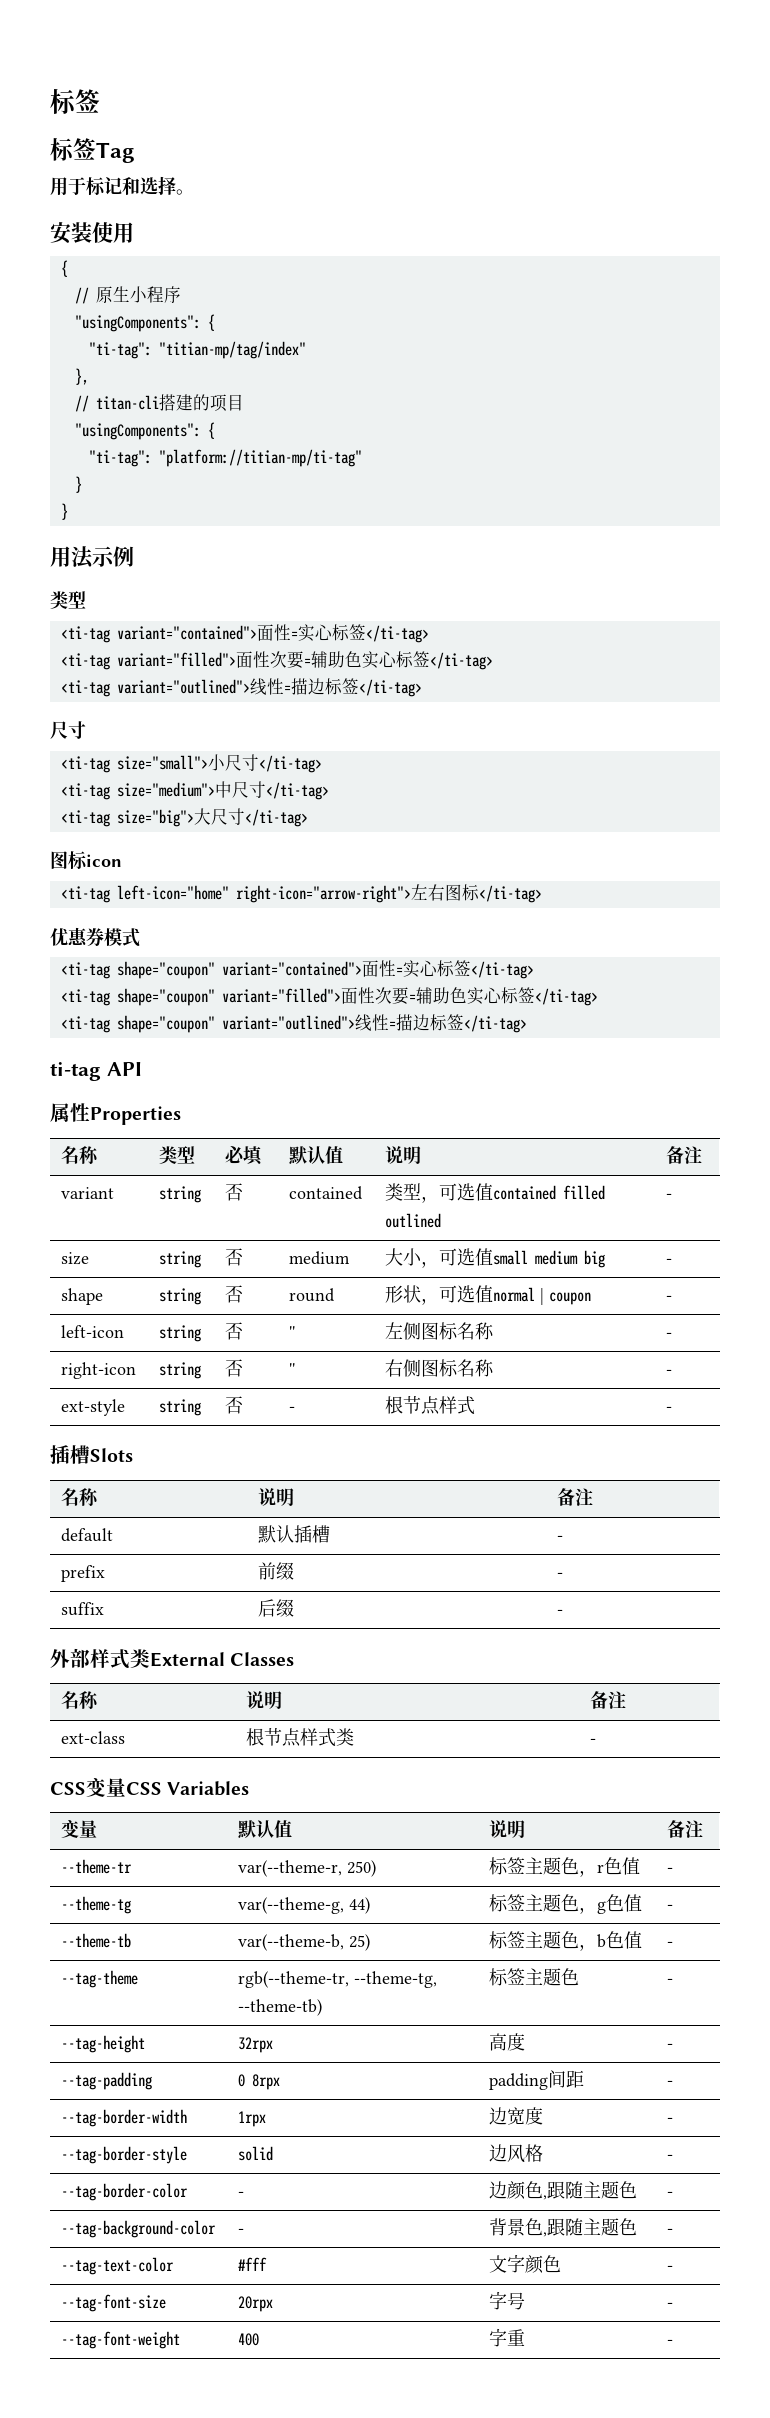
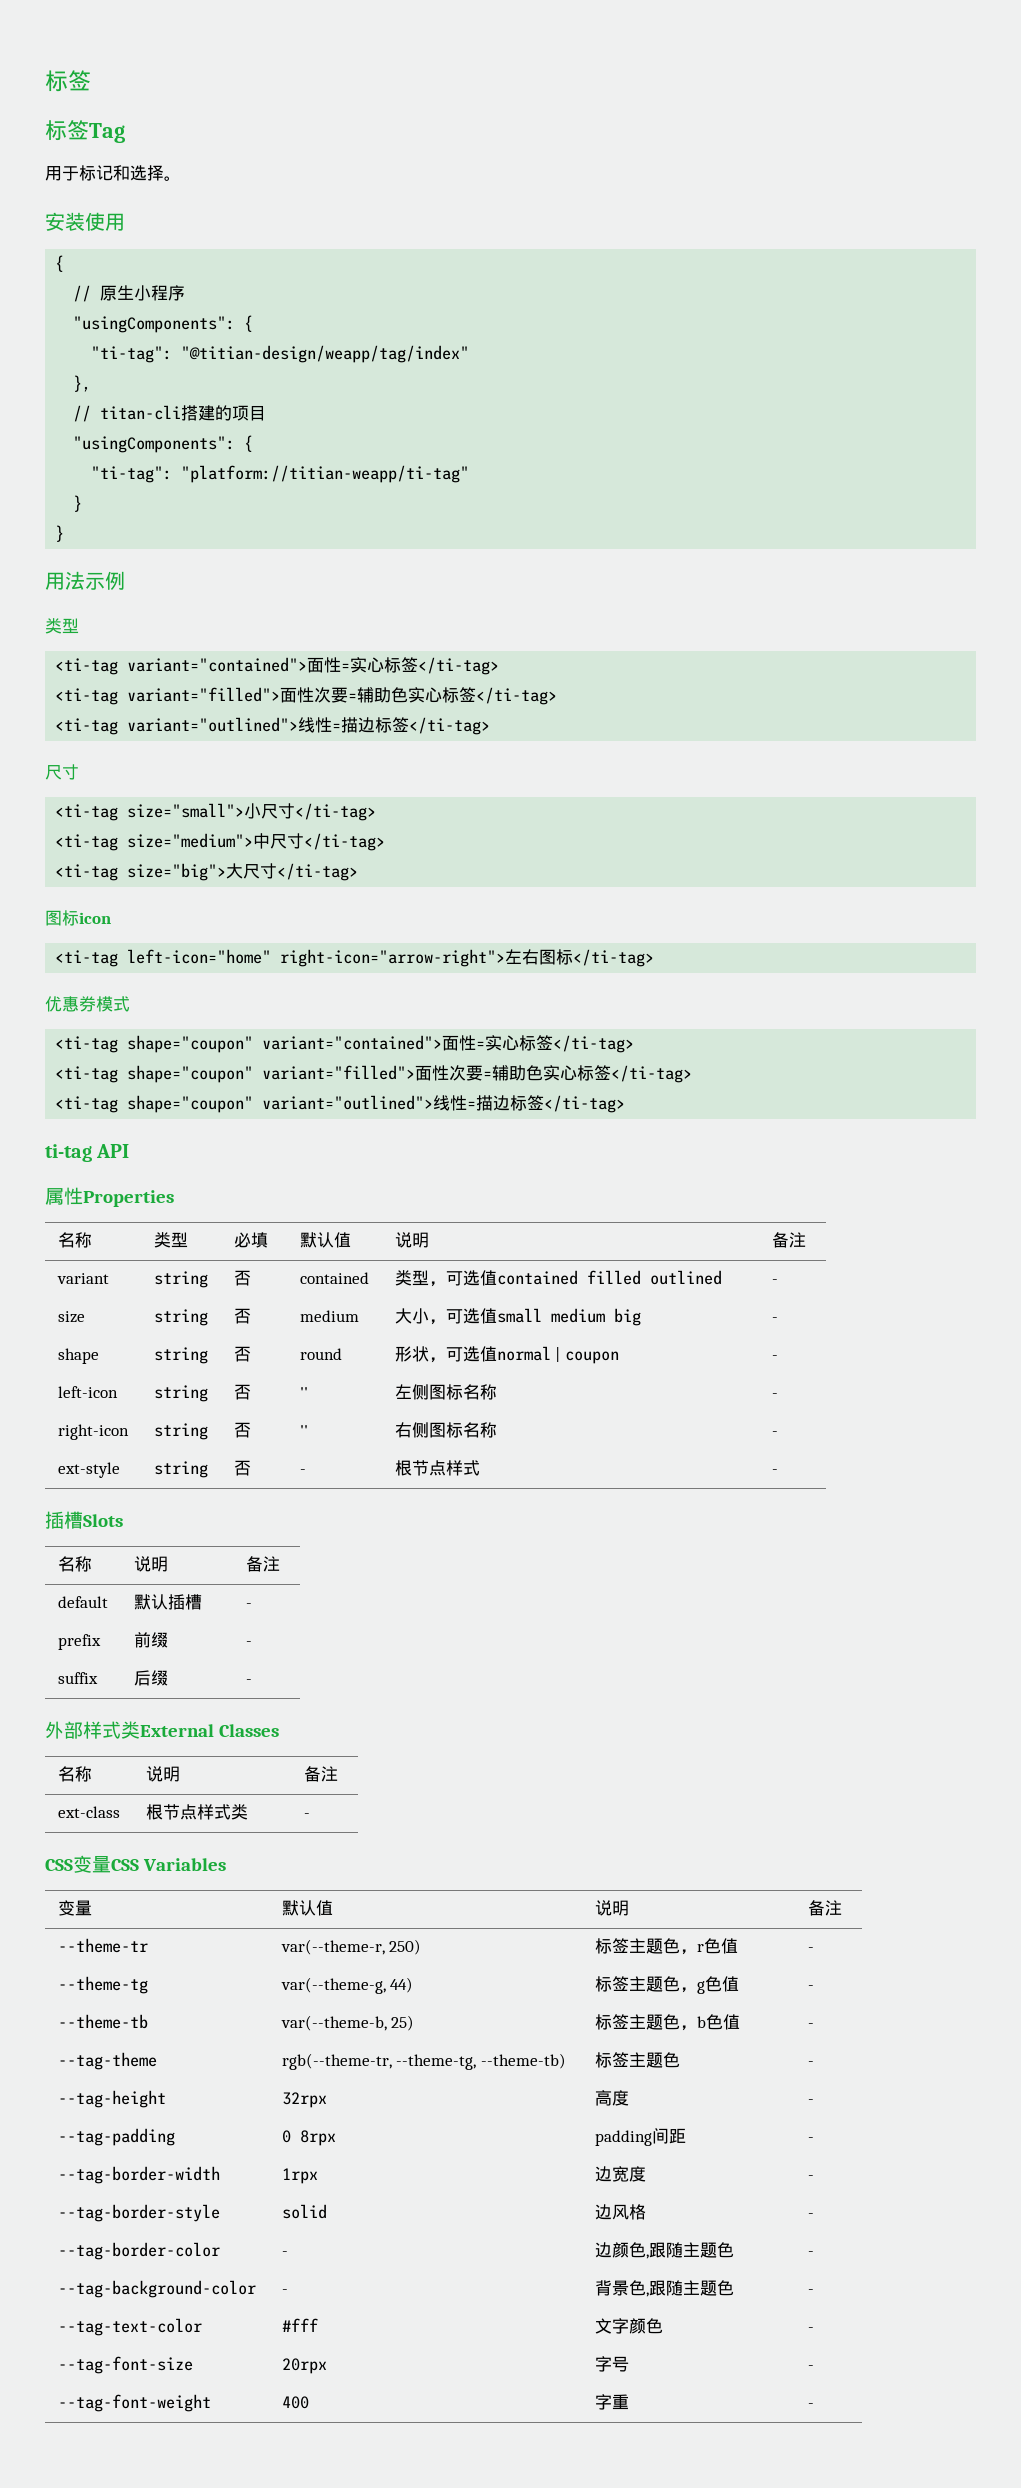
[158,341,306,359] "titian-mp/tag/index" -> [181,345,470,363] "@titian-design/weapp/tag/index"
[158,449,362,467] "platform://titian-mp/ti-tag" -> [181,465,470,483] "platform://titian-weapp/ti-tag"

